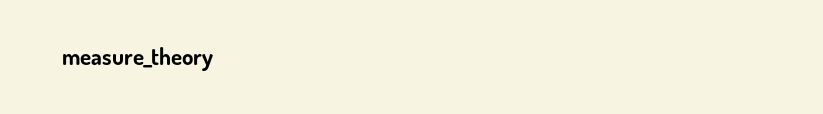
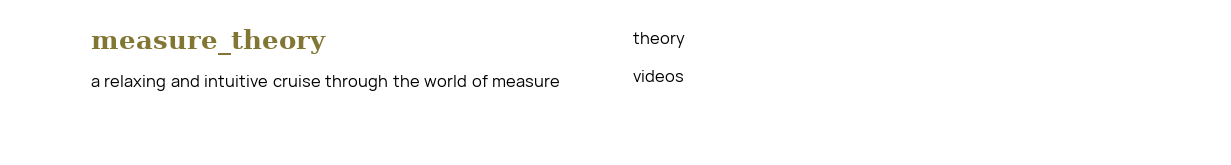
(213, 59) none -> [91,75,561,91] [633,32,685,48] [633,70,684,82] // a relaxing and intuitive cruise through the world of measure theory // videos

